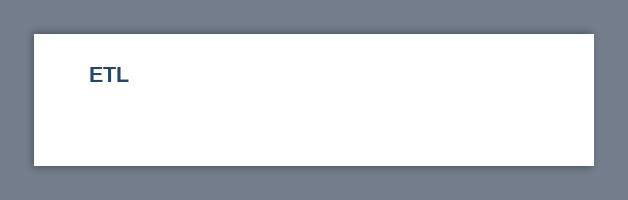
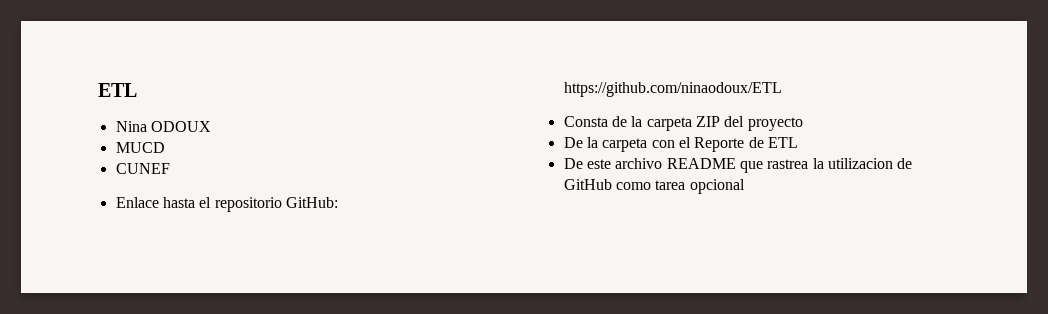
[89,67,129,82] ETL -> [98,83,137,97] [115,121,211,132] [115,142,165,153] [115,163,170,174] [115,197,338,212] [563,82,782,97] [563,116,803,131] [563,137,798,152] [563,158,913,173] [563,179,745,194] ETL // Nina ODOUX // MUCD // CUNEF // Enlace hasta el repositorio GitHub: https://github.com/ninaodoux/ETL // Consta de la carpeta ZIP del proyecto // De la carpeta con el Reporte de ETL // De este archivo README que rastrea la utilizacion de GitHub como tarea opcional

